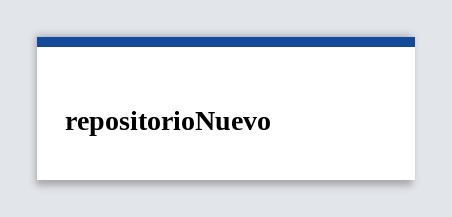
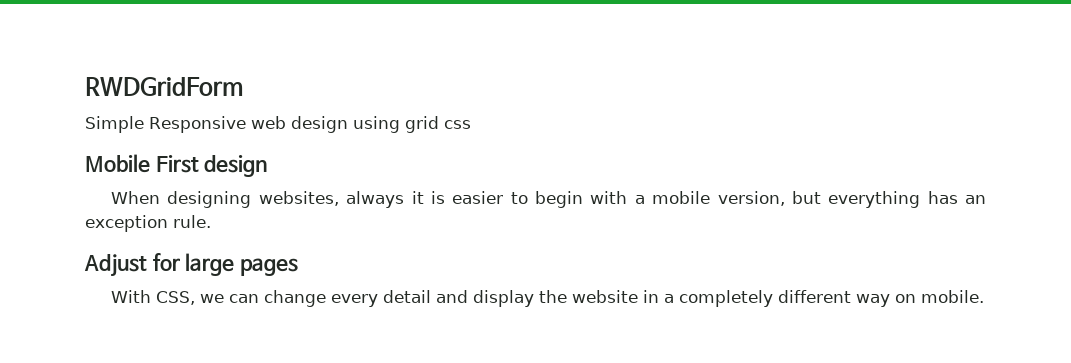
[65,111,271,136] repositorioNuevo -> [85,77,243,96] [85,116,471,133] [85,154,268,177] [111,191,986,208] [85,215,211,232] [84,253,298,277] [111,290,985,307] RWDGridForm // Simple Responsive web design using grid css // Mobile First design // When designing websites, always it is easier to begin with a mobile version, but everything has an exception rule. // Adjust for large pages // With CSS, we can change every detail and display the website in a completely different way on mobile.

